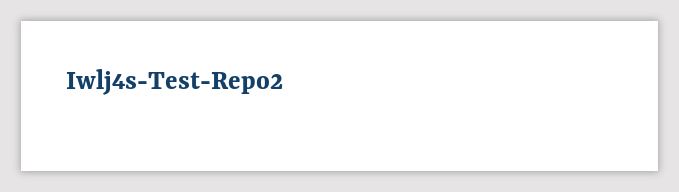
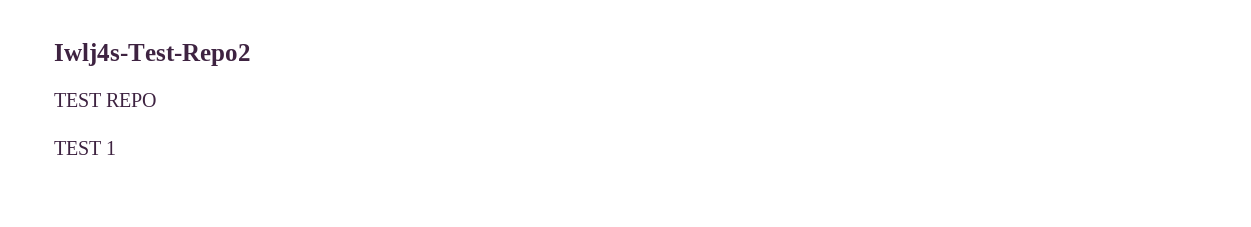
(283, 82) none -> [54,93,157,107] [54,141,117,155] // TEST REPO // TEST 1

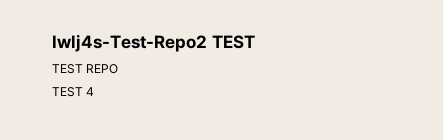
(251, 54) none -> [211,35,255,49] TEST
[106,141,117,155] 1 -> [86,87,95,96] 4

